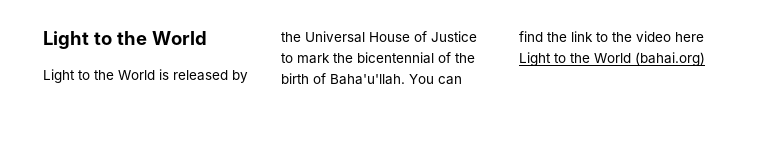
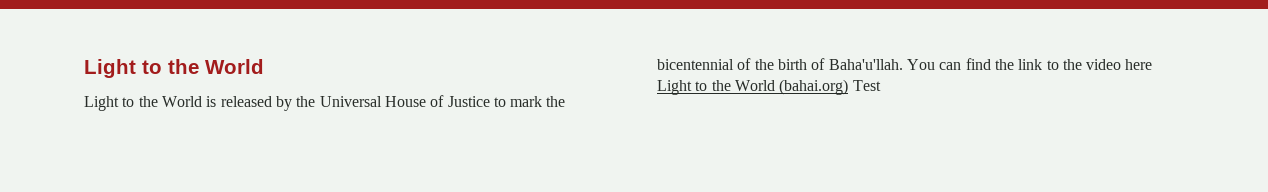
(705, 59) none -> [852,80,881,91] Test

